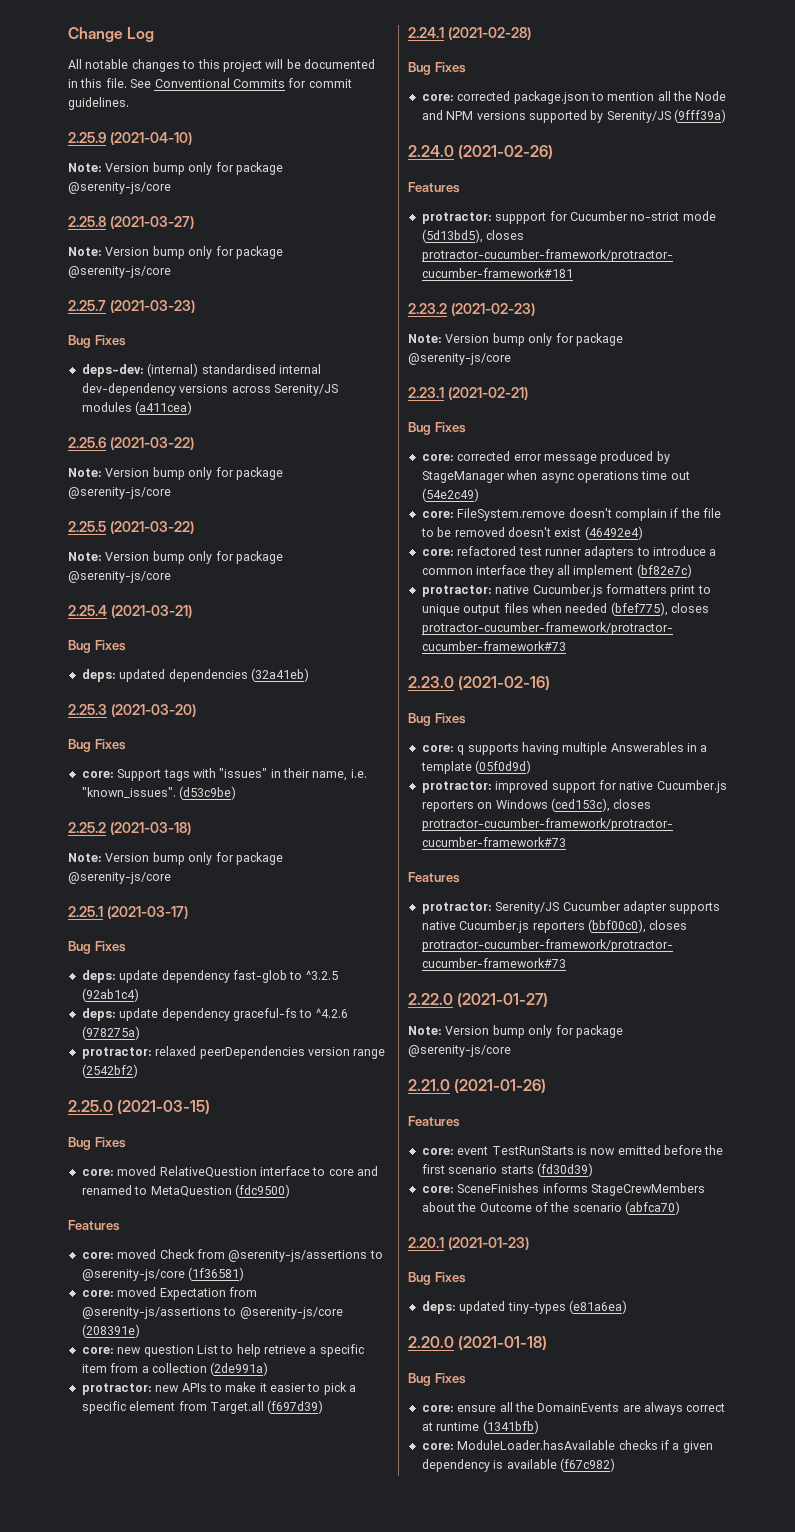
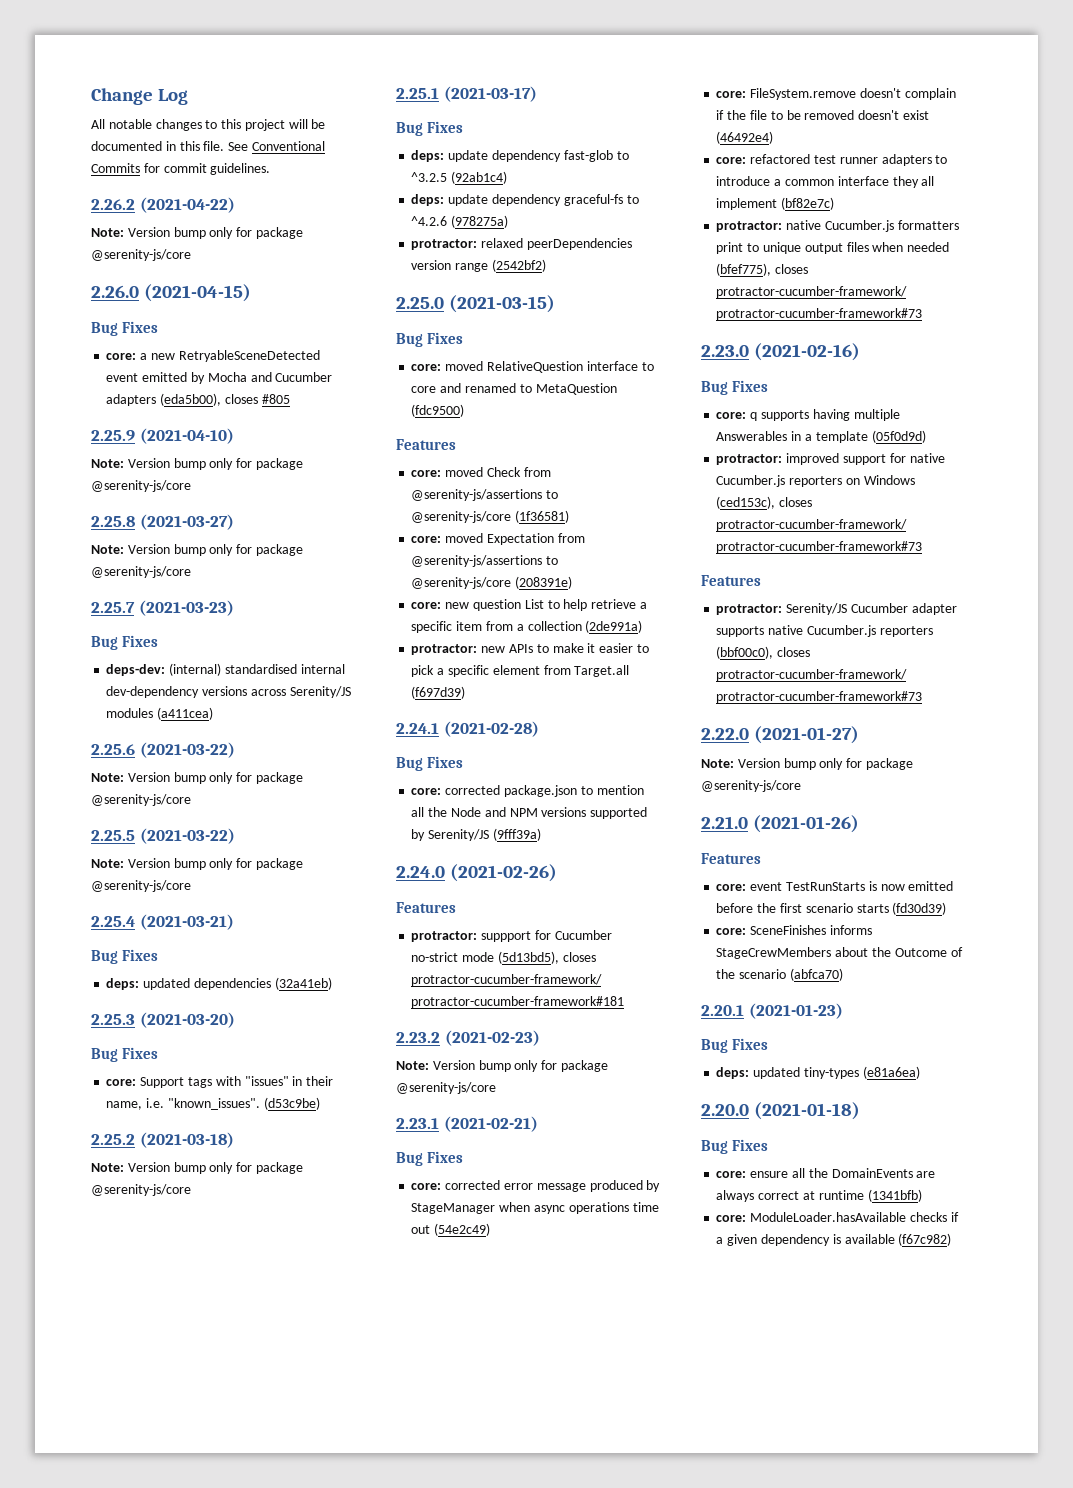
(129, 103) none -> [91,197,235,213] [91,227,303,239] [91,249,191,261] [91,284,252,302] [91,321,159,336] [106,350,320,362] [106,372,333,384] [106,393,290,406] // 2.26.2 (2021-04-22) // Note: Version bump only for package @serenity-js/core // 2.26.0 (2021-04-15) // Bug Fixes // core: a new RetryableSceneDetected event emitted by Mocha and Cucumber adapters (eda5b00), closes #805

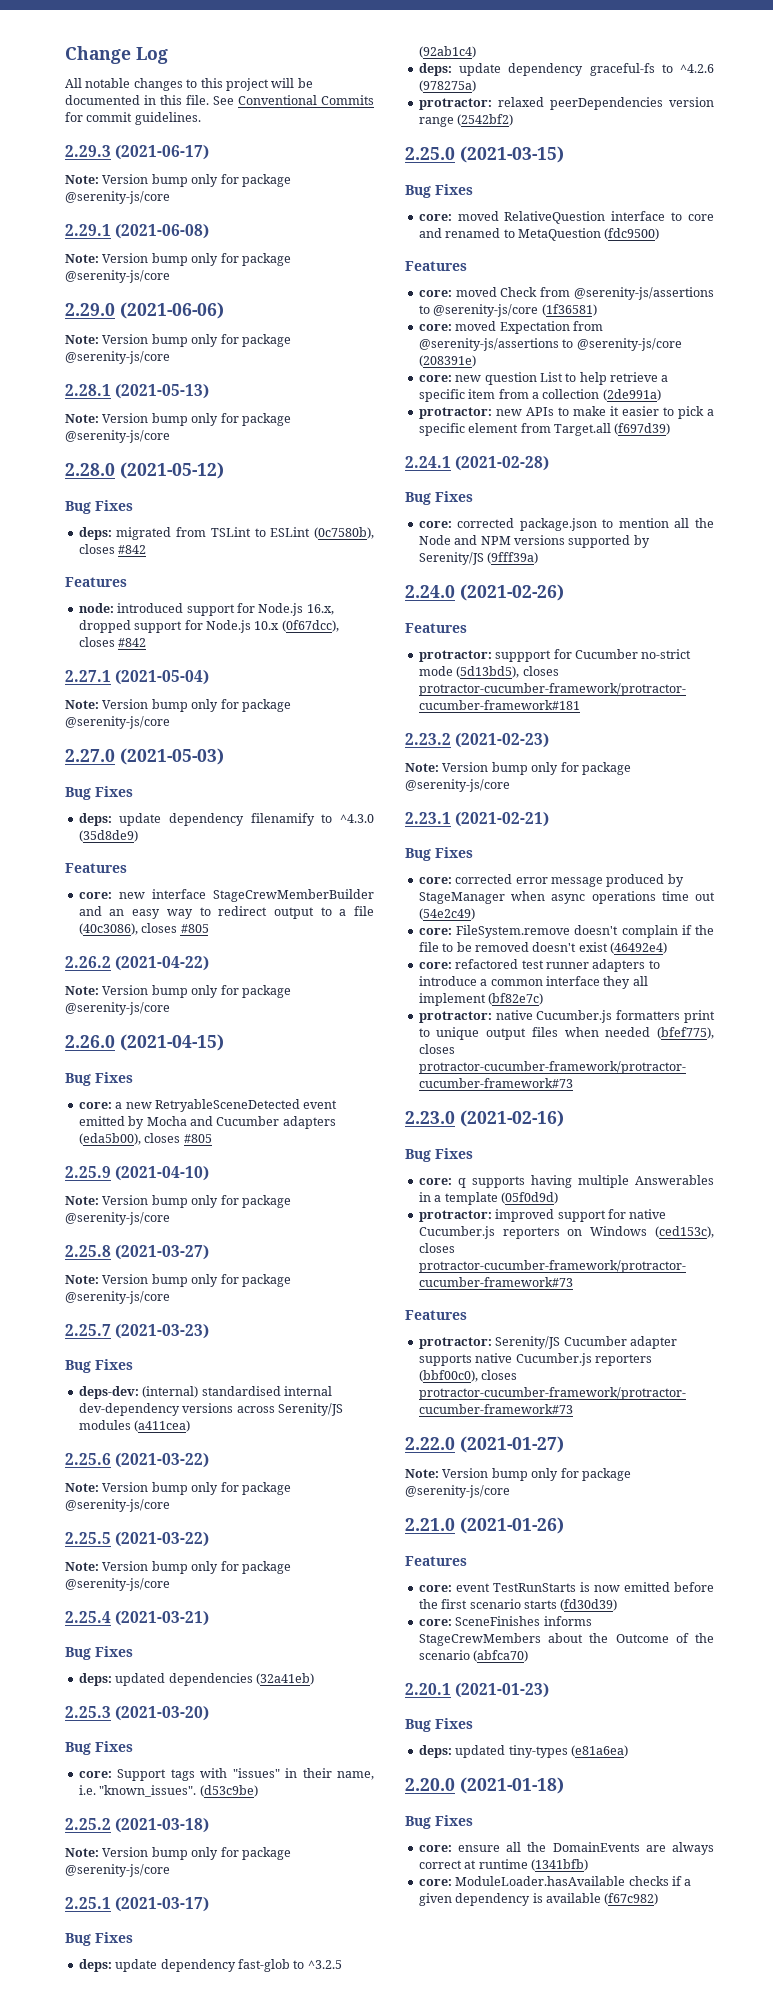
(271, 169) none -> [65,145,210,160] [65,174,291,187] [65,191,170,204] [65,224,210,239] [65,253,291,266] [65,270,170,283] [65,302,224,319] [65,334,291,347] [65,351,170,364] [65,384,210,399] [65,413,291,426] [65,430,170,443] [65,462,224,479] [65,500,133,514] [78,527,375,540] [78,544,147,554] [65,577,127,587] [78,603,334,616] [78,620,339,633] [78,637,147,647] [65,670,210,685] [65,699,291,712] [65,716,170,729] [65,748,224,765] [65,786,133,800] [78,813,374,826] [78,830,138,842] [65,863,127,873] [78,889,374,902] [78,906,375,919] [78,923,209,935] // 2.29.3 (2021-06-17) // Note: Version bump only for package @serenity-js/core // 2.29.1 (2021-06-08) // Note: Version bump only for package @serenity-js/core // 2.29.0 (2021-06-06) // Note: Version bump only for package @serenity-js/core // 2.28.1 (2021-05-13) // Note: Version bump only for package @serenity-js/core // 2.28.0 (2021-05-12) // Bug Fixes // deps: migrated from TSLint to ESLint (0c7580b), closes #842 // Features // node: introduced support for Node.js 16.x, dropped support for Node.js 10.x (0f67dcc), closes #842 // 2.27.1 (2021-05-04) // Note: Version bump only for package @serenity-js/core // 2.27.0 (2021-05-03) // Bug Fixes // deps: update dependency filenamify to ^4.3.0 (35d8de9) // Features // core: new interface StageCrewMemberBuilder and an easy way to redirect output to a file (40c3086), closes #805

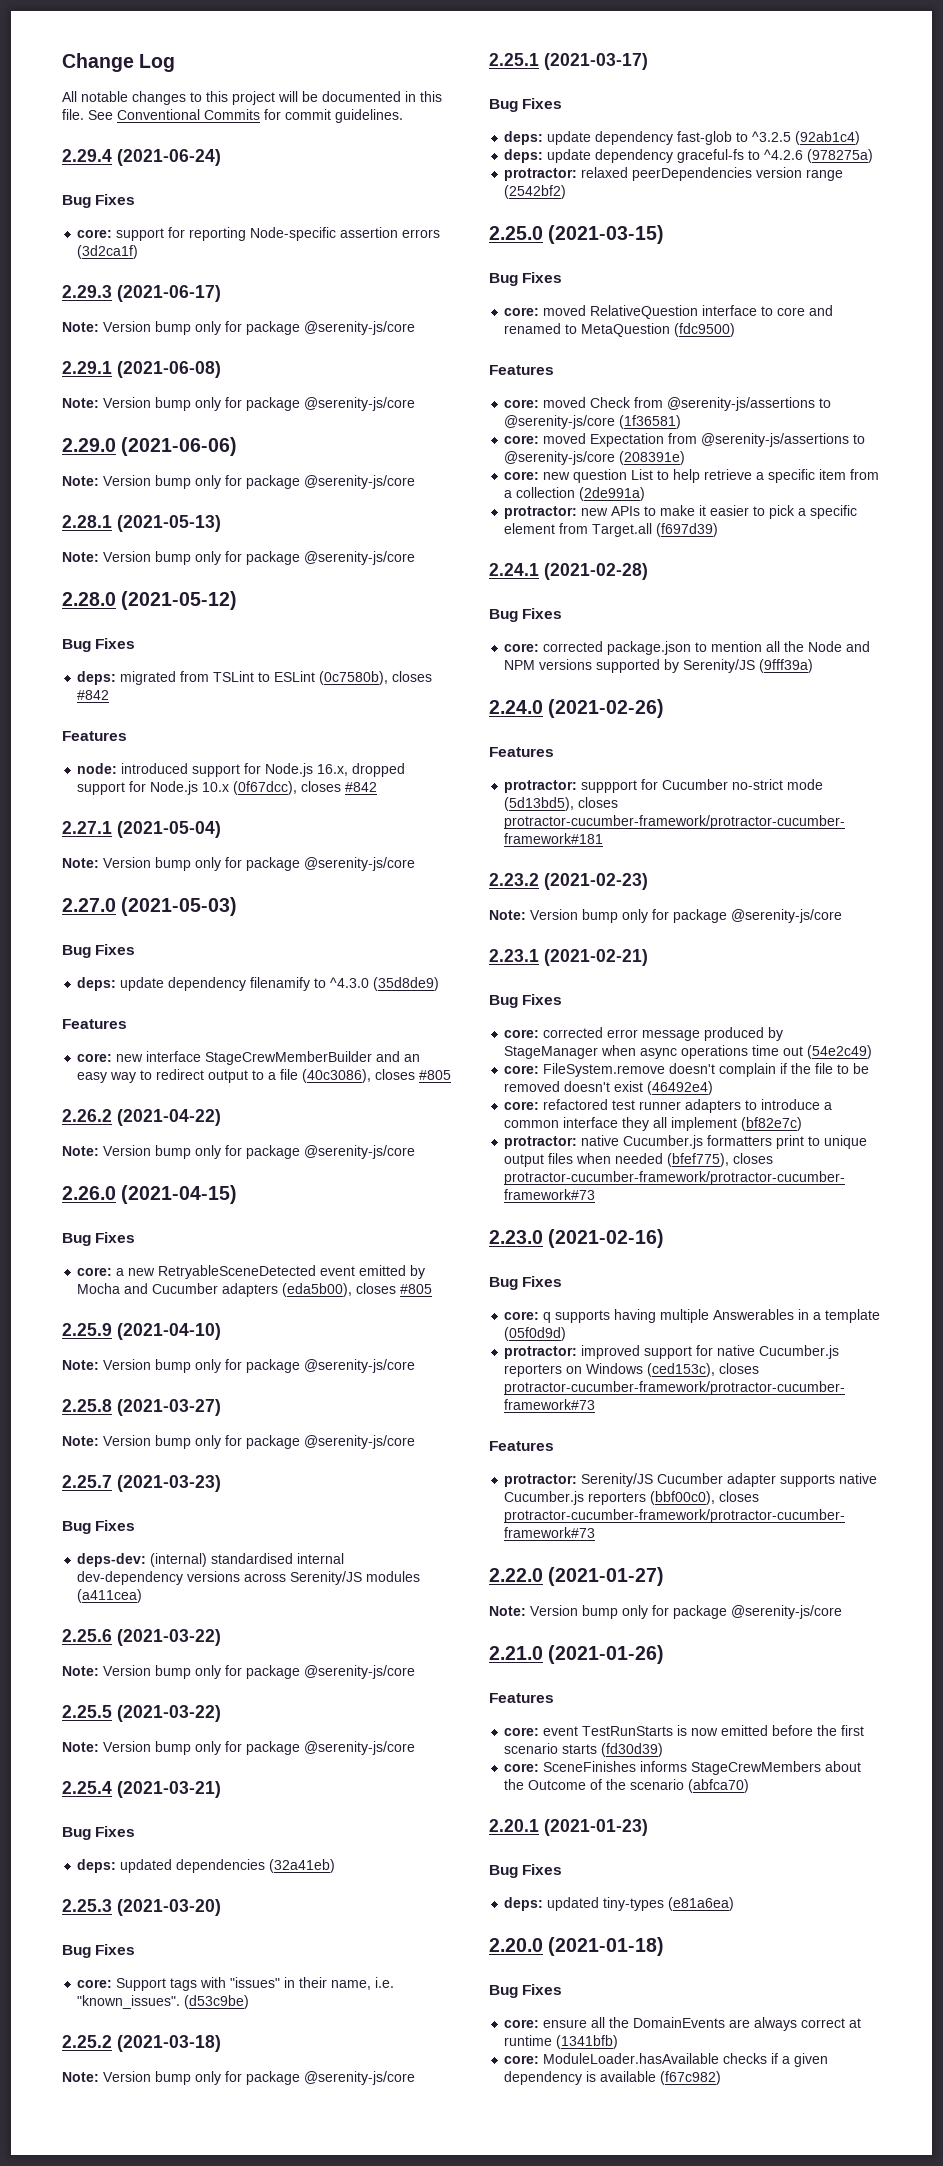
(201, 118) none -> [62,149,221,166] [62,194,136,208] [77,227,441,241] [77,245,139,259] // 2.29.4 (2021-06-24) // Bug Fixes // core: support for reporting Node-specific assertion errors (3d2ca1f)

